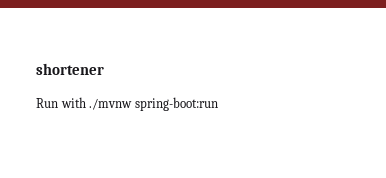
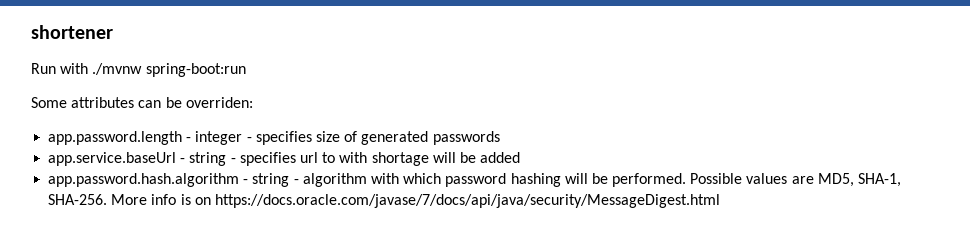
(218, 104) none -> [31,97,253,108] [48,131,500,145] [48,152,521,166] [48,173,902,187] [48,194,720,208] // Some attributes can be overriden: // app.password.length - integer - specifies size of generated passwords // app.service.baseUrl - string - specifies url to with shortage will be added // app.password.hash.algorithm - string - algorithm with which password hashing will be performed. Possible values are MD5, SHA-1, SHA-256. More info is on https://docs.oracle.com/javase/7/docs/api/java/security/MessageDigest.html

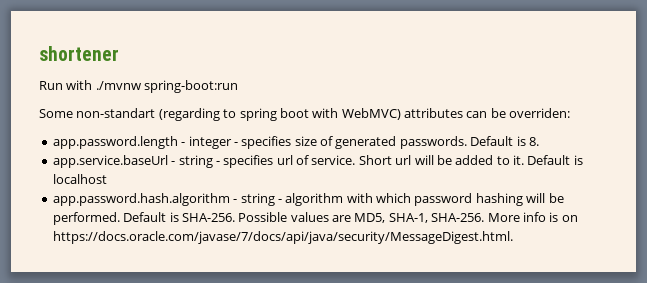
(67, 102) none -> [76,108,401,121] non-standart (regarding to spring boot with WebMVC)
[432,131,500,145] passwords -> [399,136,539,149] passwords. Default is 8.
[322,152,429,166] to with shortage -> [296,155,412,165] of service. Short url
(521, 157) none -> [496,155,583,165] [52,174,107,184] to it. Default is localhost
(687, 180) none -> [123,212,235,222] Default is SHA-256.
[214,194,720,208] https://docs.oracle.com/javase/7/docs/api/java/security/MessageDigest.html -> [52,231,513,244] https://docs.oracle.com/javase/7/docs/api/java/security/MessageDigest.html.

